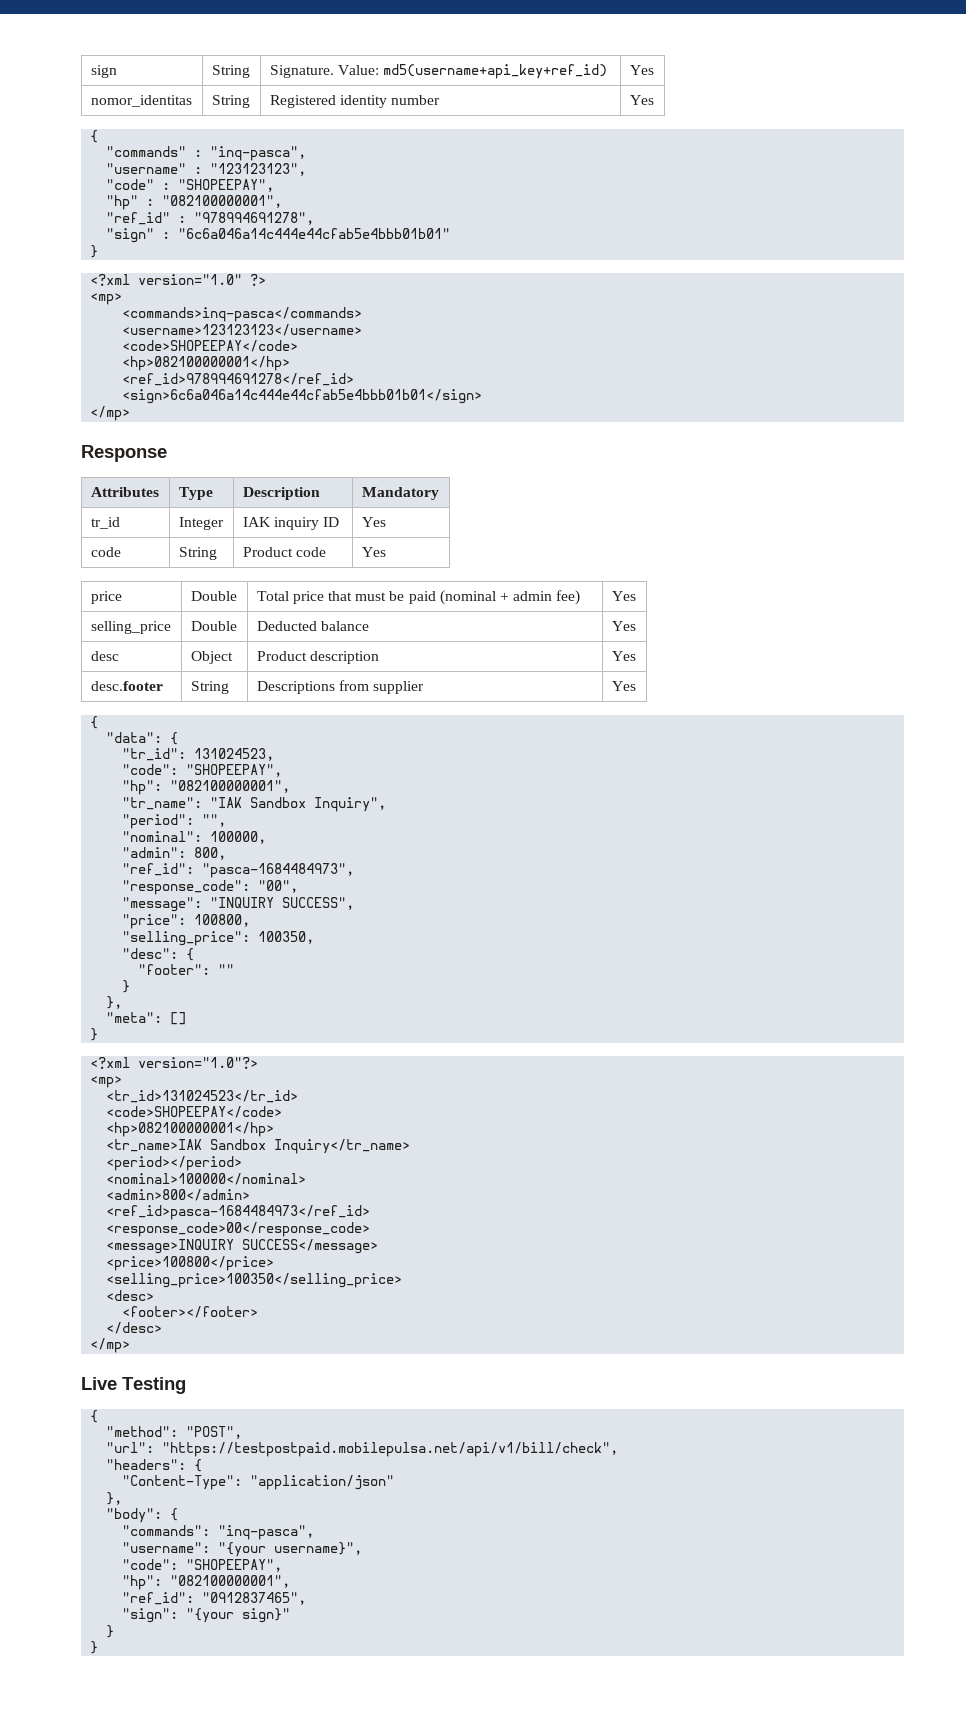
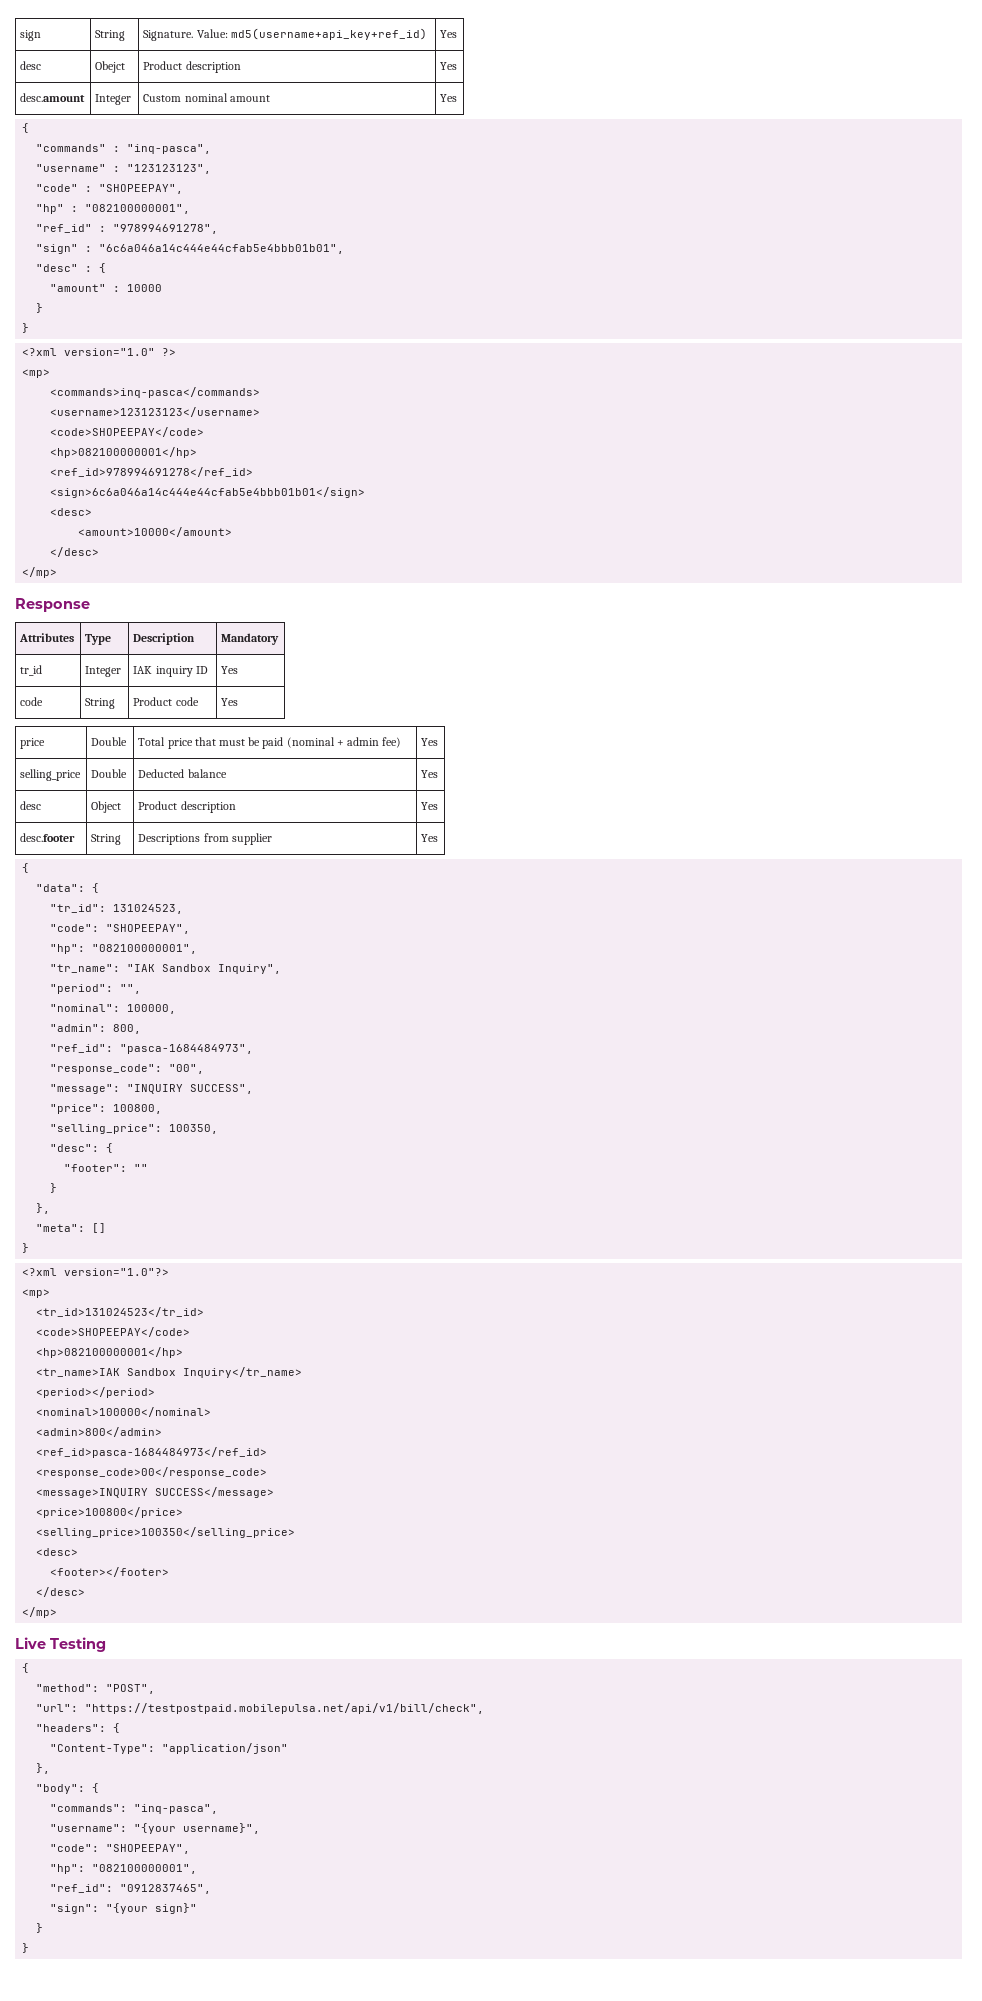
[90,95,192,107] [211,95,250,108] [269,95,440,108] nomor_identitas | String | Registered identity number -> [20,61,42,70] [95,61,126,73] [143,61,241,73] [440,62,458,70] [20,93,86,102] [95,94,132,105] [143,93,270,102] desc | Obejct | Product description | Yes // desc.amount | Integer | Custom nominal amount
[178,228,451,239] "6c6a046a14c444e44cfab5e4bbb01b01" -> [99,244,345,254] [36,263,107,273] [50,284,163,292] [36,303,44,313] "6c6a046a14c444e44cfab5e4bbb01b01", // "desc" : { // "amount" : 10000 // }
(483, 396) none -> [50,508,93,516] [78,527,233,537] [50,547,100,557] // <desc> // <amount>10000</amount> // </desc>

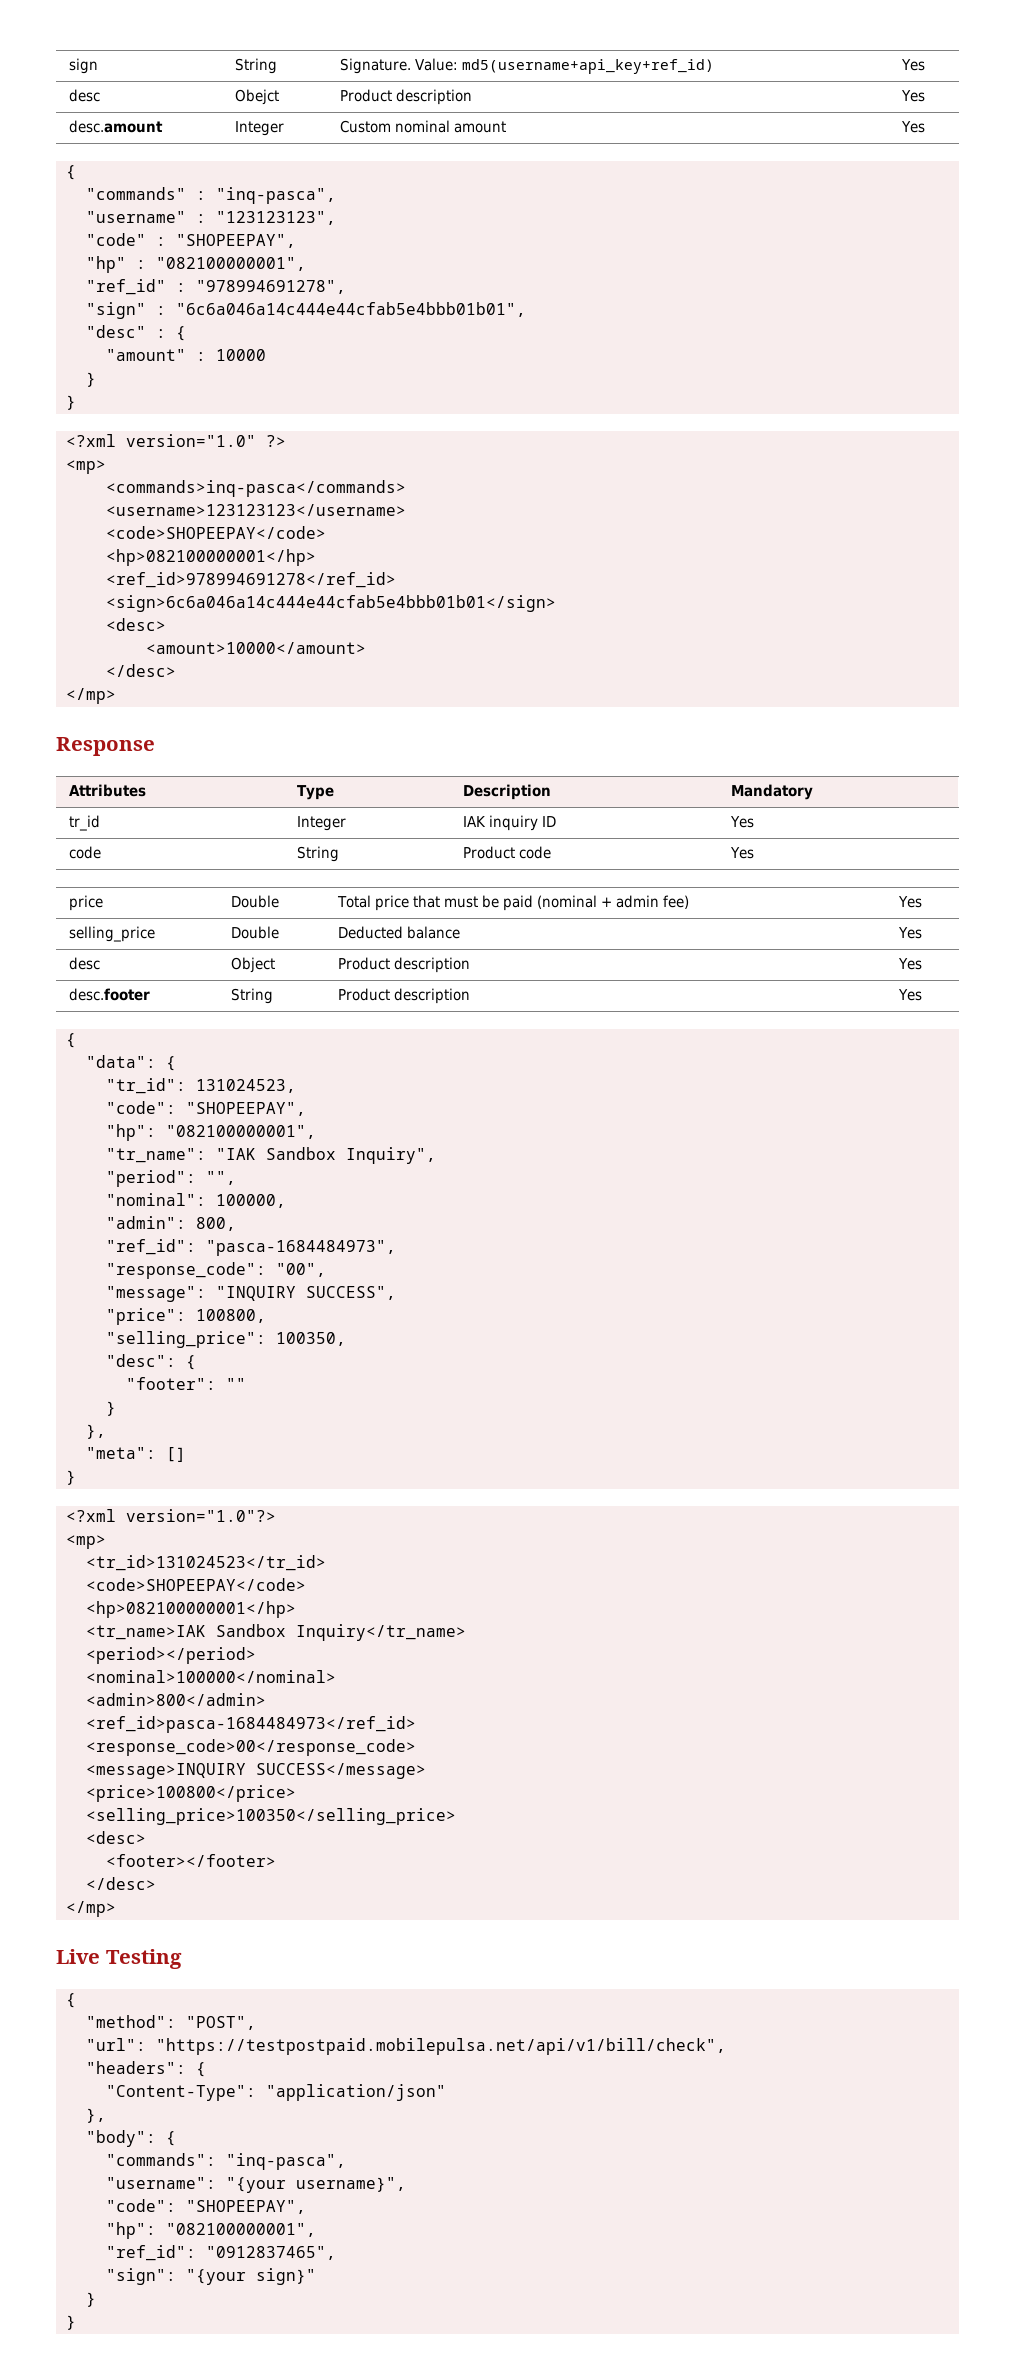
[138,833,272,845] Descriptions from supplier -> [337,988,470,1004] Product description

